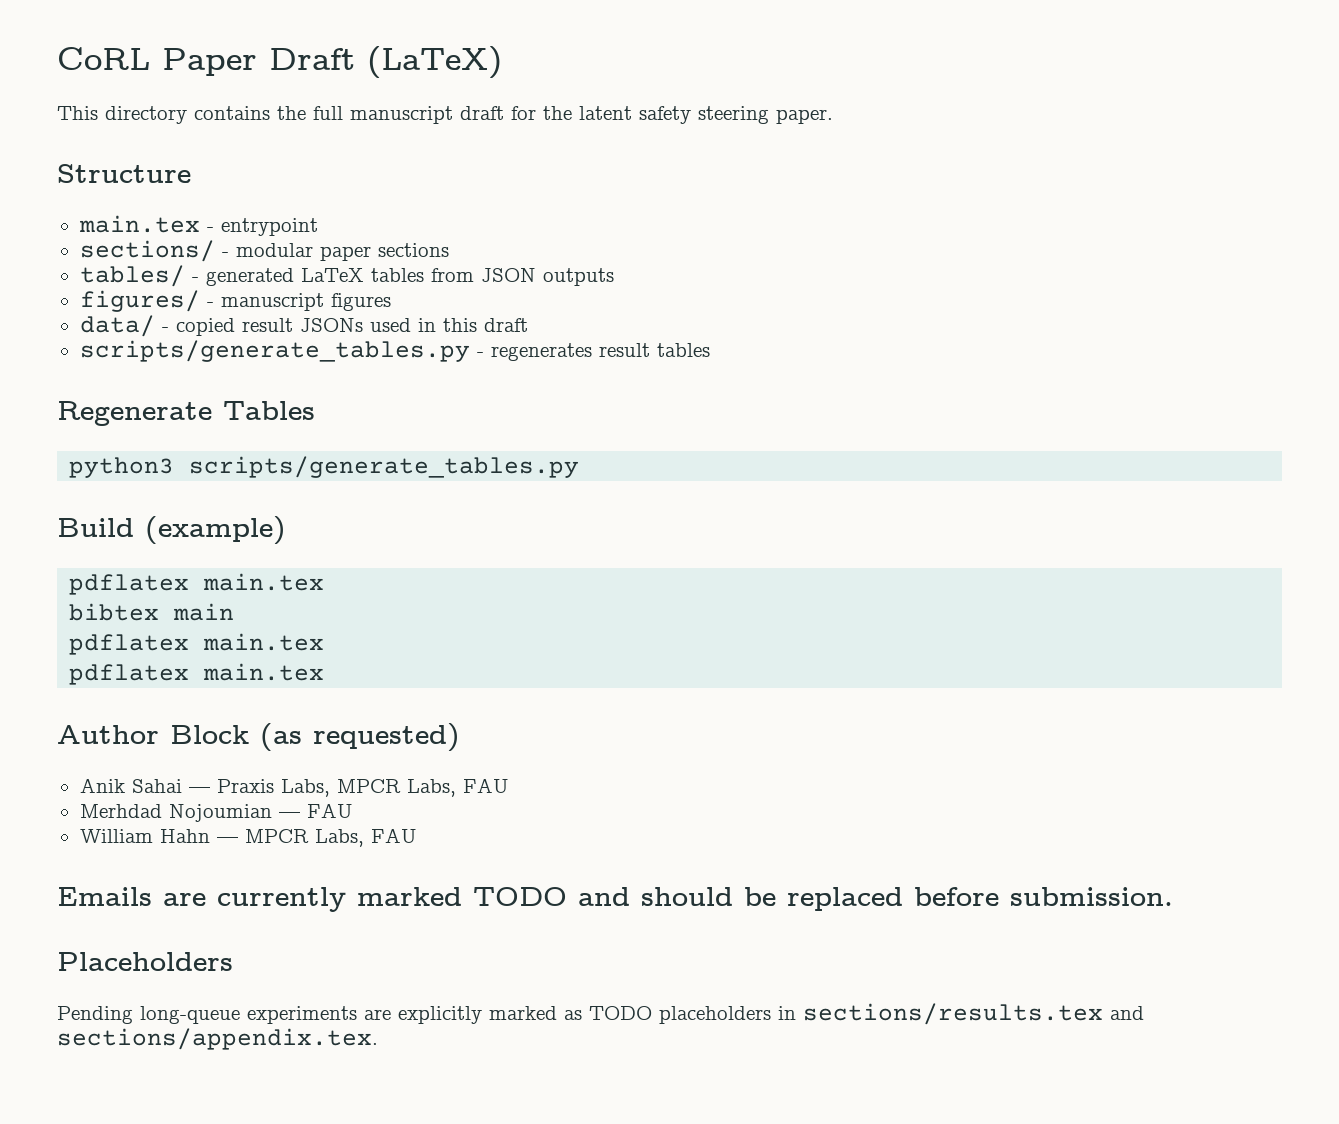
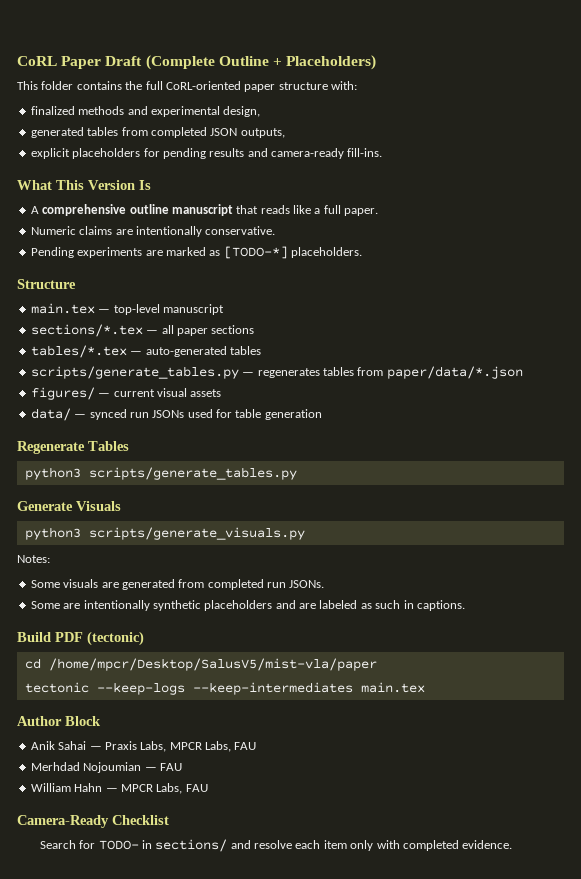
[367,46,502,79] [57,106,187,124] (LaTeX) // This directory -> [145,55,377,70] [17,81,74,90] (Complete Outline + Placeholders) // This folder
[350,106,833,124] [57,164,191,183] [78,215,318,236] [79,240,449,262] [79,265,614,287] [79,290,391,312] [79,315,528,337] [79,340,710,362] [57,401,315,426] [69,456,580,478] [57,516,286,545] [69,573,325,595] [69,603,235,621] [69,633,325,655] [69,664,190,685] manuscript draft for the latent safety steering paper. // Structure // main.tex - entrypoint // sections/ - modular paper sections // tables/ - generated LaTeX tables from JSON outputs // figures/ - manuscript figures // data/ - copied result JSONs used in this draft // scripts/generate_tables.py - regenerates result tables // Regenerate Tables // python3 scripts/generate_tables.py // Build (example) // pdflatex main.tex // bibtex main // pdflatex main.tex // pdflatex -> [165,81,357,92] [30,106,261,117] [30,127,285,138] [30,148,383,159] [17,180,151,190] [30,204,379,216] [30,226,276,237] [30,246,362,259] [17,279,76,289] [30,303,224,315] [30,324,255,337] [30,345,261,358] [30,366,523,379] [30,387,222,400] [30,408,322,421] [17,441,129,454] [24,467,297,480] [17,501,121,511] [24,527,305,540] [17,555,50,563] [30,579,325,590] [30,600,465,611] [17,631,144,646] [24,658,377,671] [24,682,353,695] CoRL-oriented paper structure with: // finalized methods and experimental design, // generated tables from completed JSON outputs, // explicit placeholders for pending results and camera-ready fill-ins. // What This Version Is // A comprehensive outline manuscript that reads like a full paper. // Numeric claims are intentionally conservative. // Pending experiments are marked as [TODO-*] placeholders. // Structure // main.tex — top-level manuscript // sections/*.tex — all paper sections // tables/*.tex — auto-generated tables // scripts/generate_tables.py — regenerates tables from paper/data/*.json // figures/ — current visual assets // data/ — synced run JSONs used for table generation // Regenerate Tables // python3 scripts/generate_tables.py // Generate Visuals // python3 scripts/generate_visuals.py // Notes: // Some visuals are generated from completed run JSONs. // Some are intentionally synthetic placeholders and are labeled as such in captions. // Build PDF (tectonic) // cd /home/mpcr/Desktop/SalusV5/mist-vla/paper // tectonic --keep-logs --keep-intermediates
[260,723,460,752] (as requested) -> (101, 721) none
[57,887,1173,912] [57,952,233,971] [57,1003,1144,1025] [57,1028,378,1050] Emails are currently marked TODO and should be replaced before submission. // Placeholders // Pending long-queue experiments are explicitly marked as TODO placeholders in sections/results.tex and sections/appendix.tex. -> [17,815,169,828] [39,839,513,852] Camera-Ready Checklist // Search for TODO- in sections/ and resolve each item only with completed evidence.

